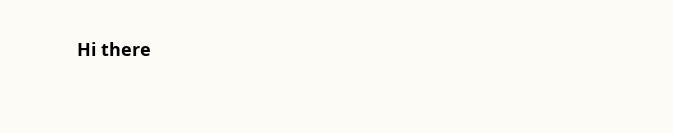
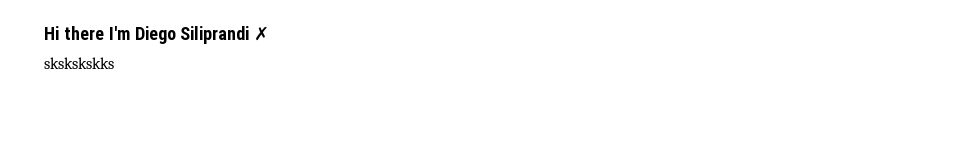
(151, 49) none -> [108,26,270,44] [44,57,114,69] I'm Diego Siliprandi ✗ // skskskskks

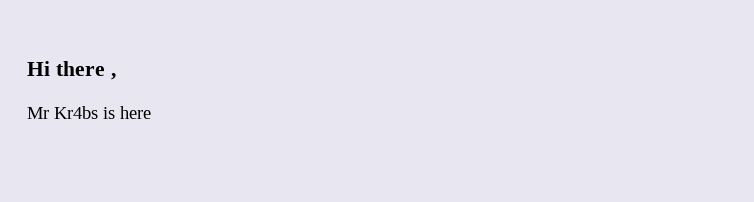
[108,26,270,44] [44,57,114,69] I'm Diego Siliprandi ✗ // skskskskks -> [110,73,116,80] [27,106,151,119] , // Mr Kr4bs is here

